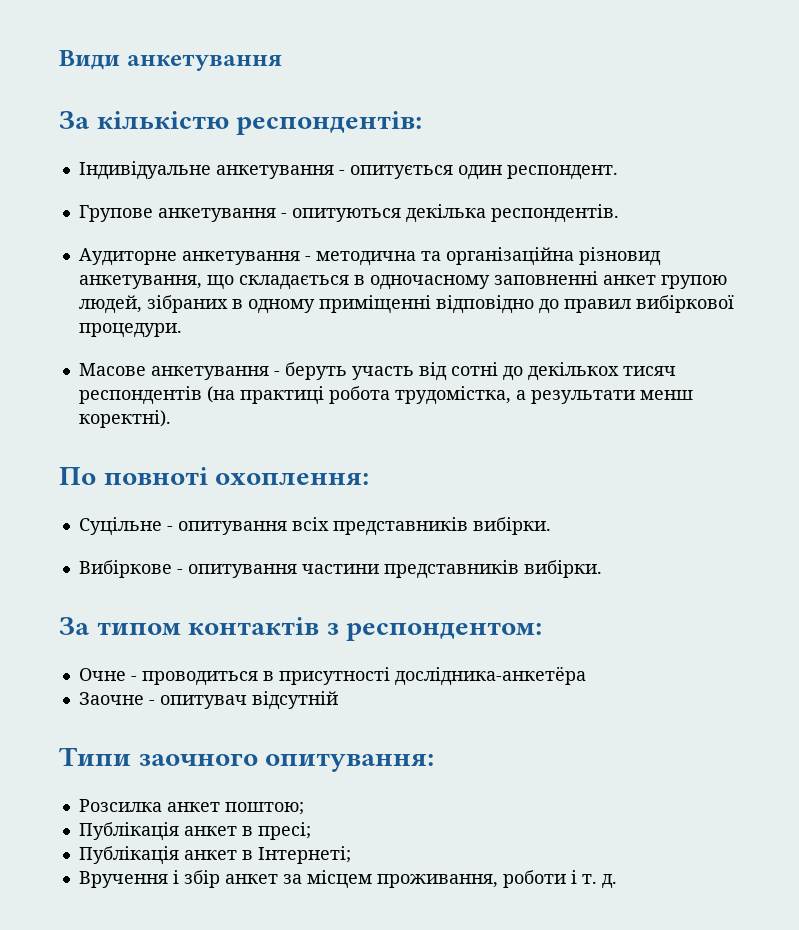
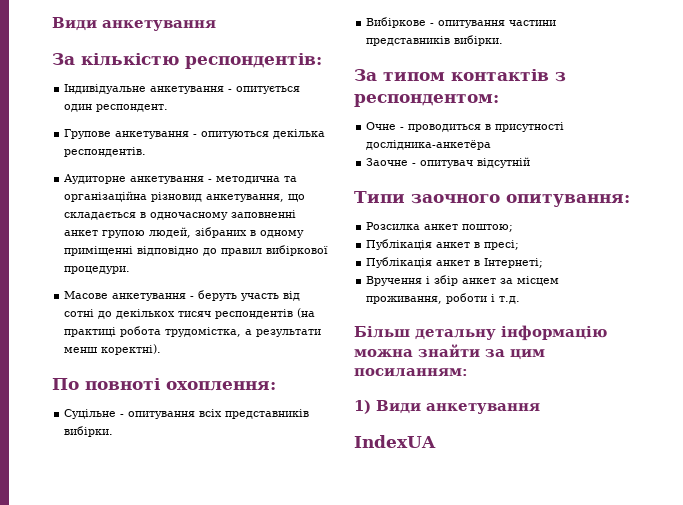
[581,874,617,889] т. д. -> [499,296,521,304] [354,325,607,341] [354,344,545,360] [354,368,468,377] [354,400,540,414] [354,435,436,448] т.д. // Більш детальну інформацію можна знайти за цим посиланням: // 1) Види анкетування // IndexUA

